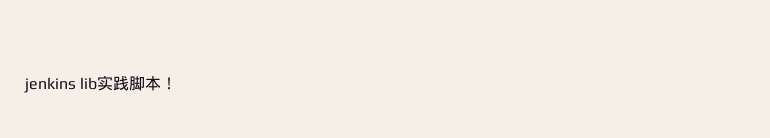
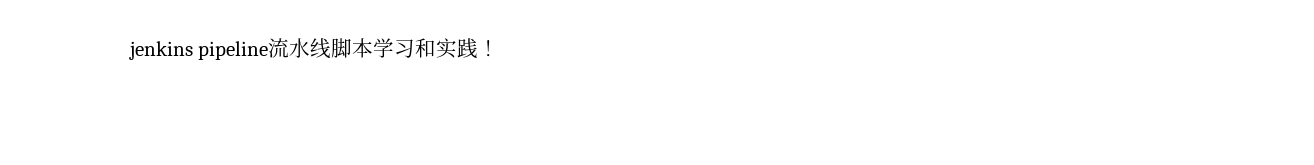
[80,75,162,91] lib实践脚本 -> [198,38,479,60] pipeline流水线脚本学习和实践

